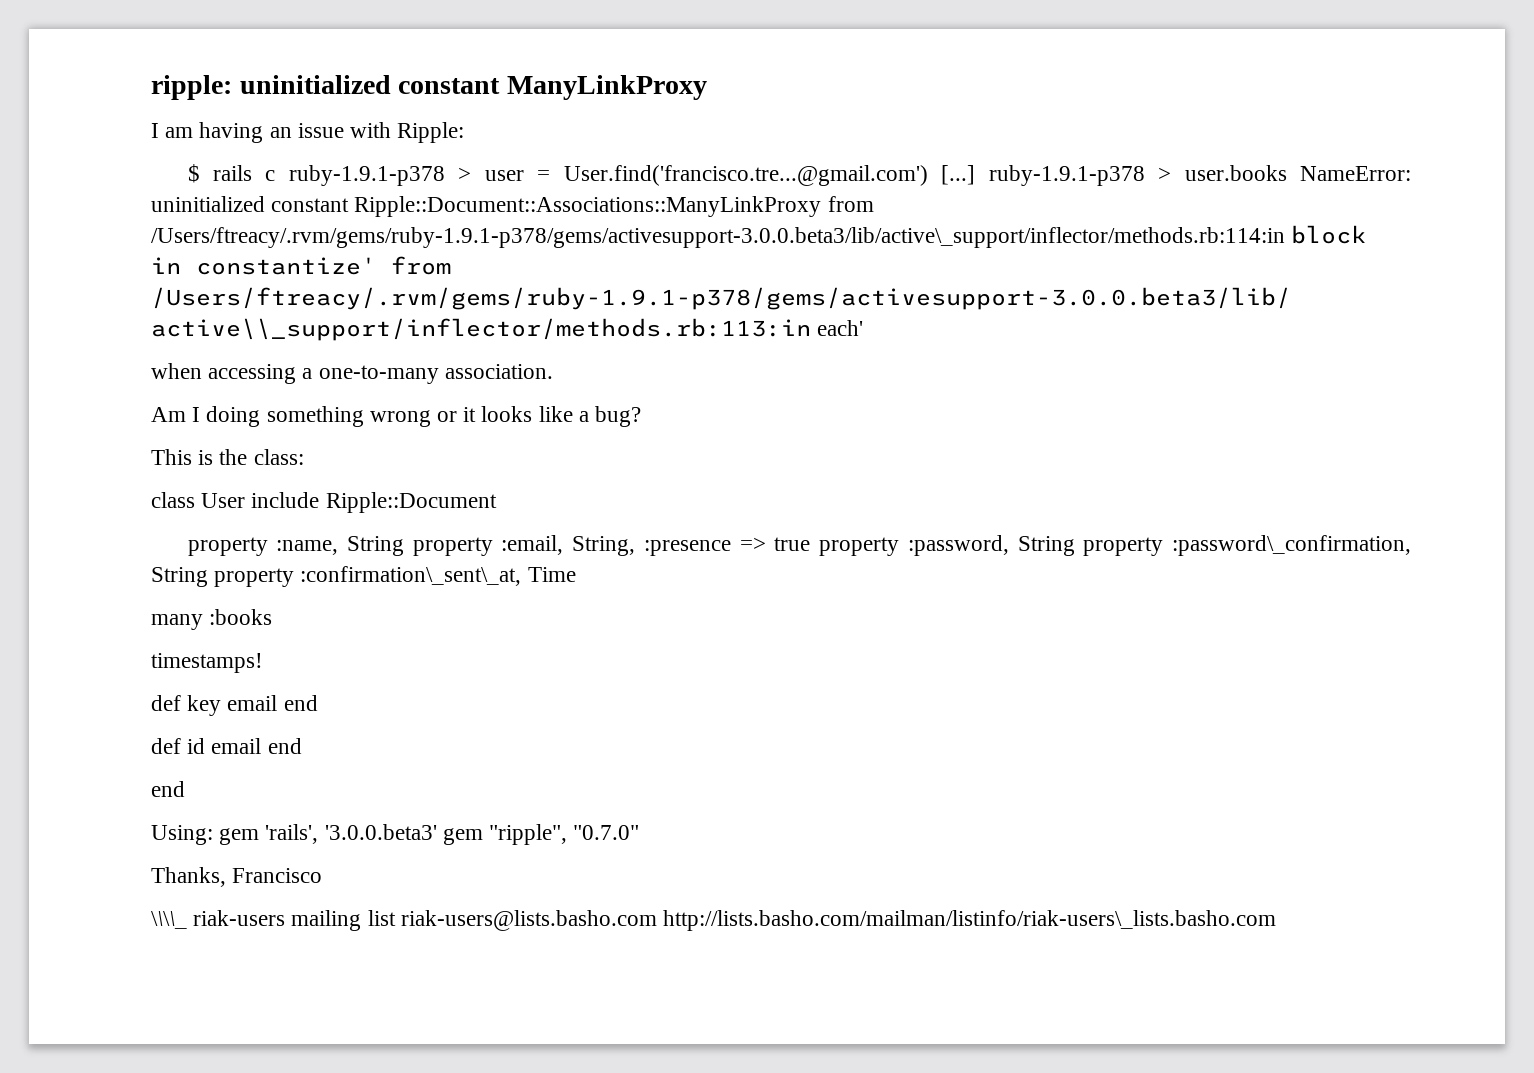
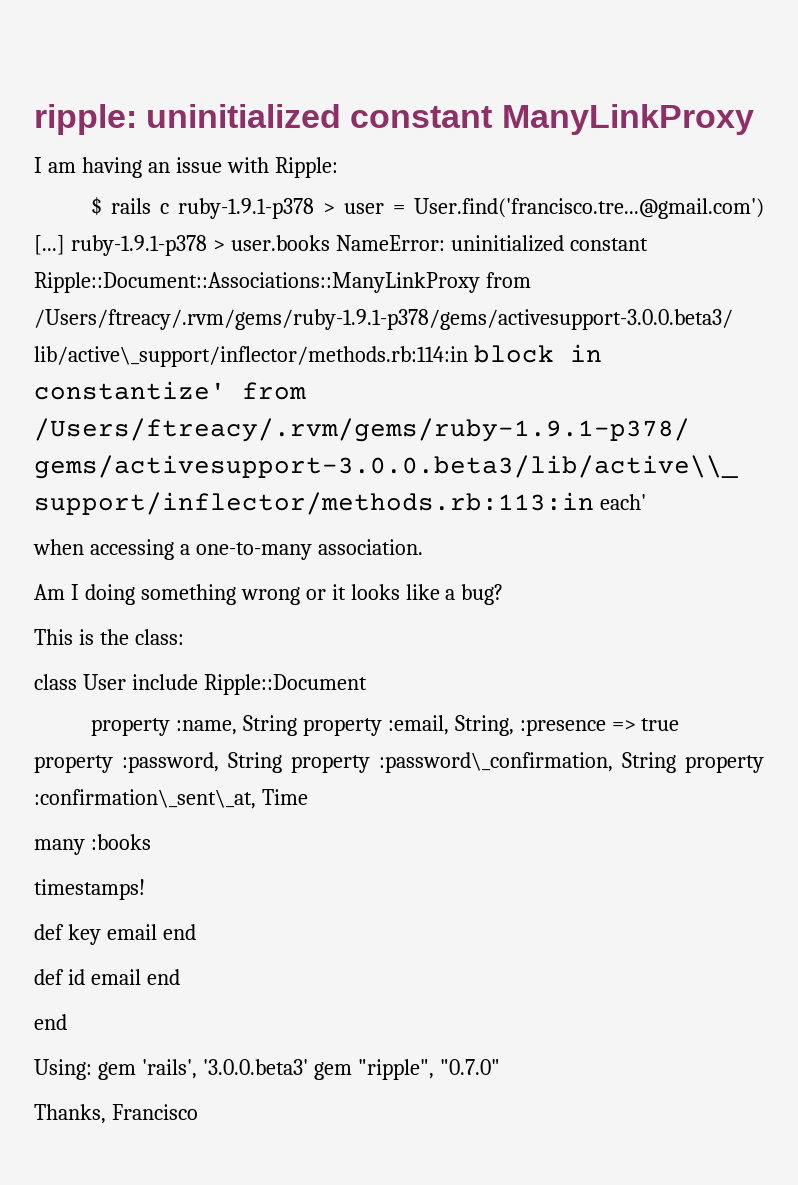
[151,910,1277,931] // \\\\_ riak-users mailing list riak-users@lists.basho.com http://lists.basho.com/mailman/listinfo/riak-users\_lists.basho.com -> (198, 1112) none

